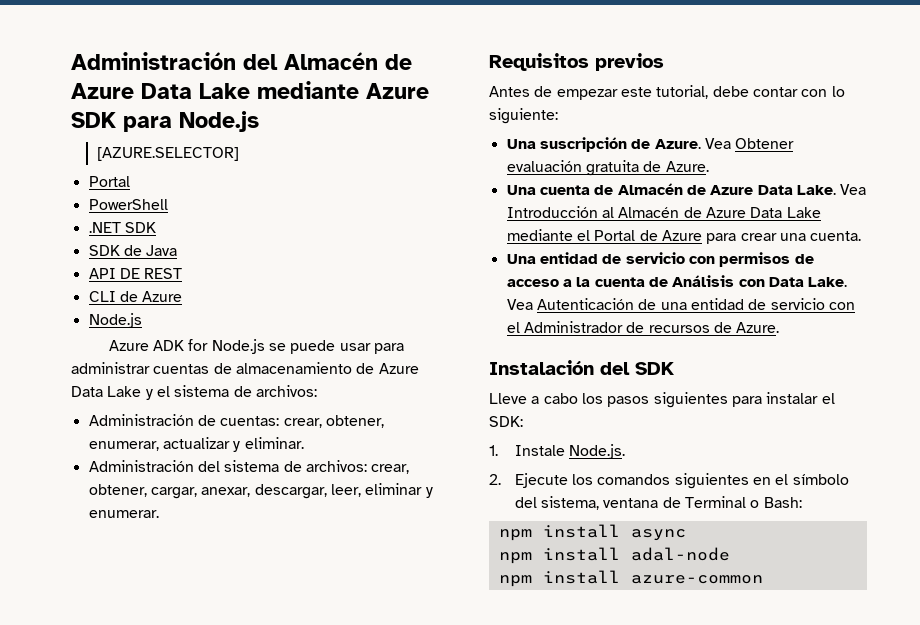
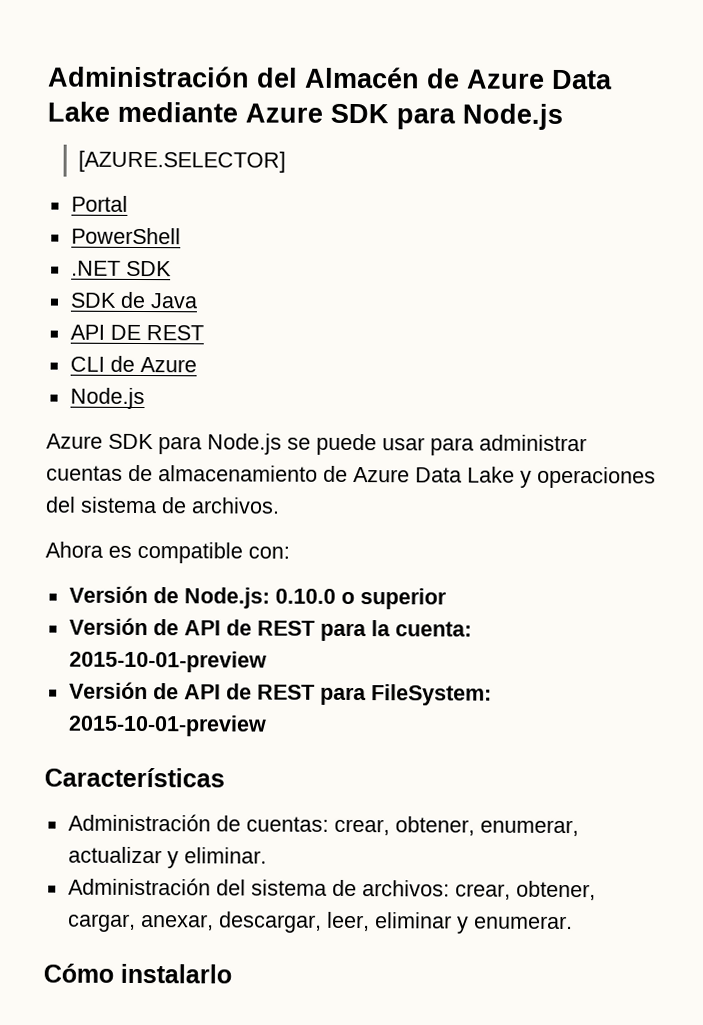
[152,339,209,351] ADK for -> [108,433,202,455] SDK para
[156,385,317,397] el sistema de archivos: -> [537,466,656,489] [45,496,280,514] [45,541,290,564] [68,585,447,610] [68,617,472,642] [68,650,267,673] [68,681,492,706] [67,714,267,737] [44,767,225,788] operaciones del sistema de archivos. // Ahora es compatible con: // Versión de Node.js: 0.10.0 o superior // Versión de API de REST para la cuenta: 2015-10-01-preview // Versión de API de REST para FileSystem: 2015-10-01-preview // Características
[489,53,664,71] [489,85,845,100] [489,108,558,124] [506,137,795,152] [506,160,709,176] [506,183,867,195] [506,206,821,218] [506,229,862,244] [506,252,814,267] [506,275,848,287] [506,298,855,310] [506,321,780,333] [489,360,674,375] [489,392,835,408] [489,416,523,427] [489,444,626,459] [489,473,849,489] [514,496,802,510] [498,524,686,541] [498,547,730,564] [498,570,763,587] Requisitos previos // Antes de empezar este tutorial, debe contar con lo siguiente: // Una suscripción de Azure. Vea Obtener evaluación gratuita de Azure. // Una cuenta de Almacén de Azure Data Lake. Vea Introducción al Almacén de Azure Data Lake mediante el Portal de Azure para crear una cuenta. // Una entidad de servicio con permisos de acceso a la cuenta de Análisis con Data Lake. Vea Autenticación de una entidad de servicio con el Administrador de recursos de Azure. // Instalación del SDK // Lleve a cabo los pasos siguientes para instalar el SDK: // 1. Instale Node.js. // 2. Ejecute los comandos siguientes en el símbolo del sistema, ventana de Terminal o Bash: // npm install async // npm install adal-node // npm install azure-common -> [43,963,232,984] Cómo instalarlo

